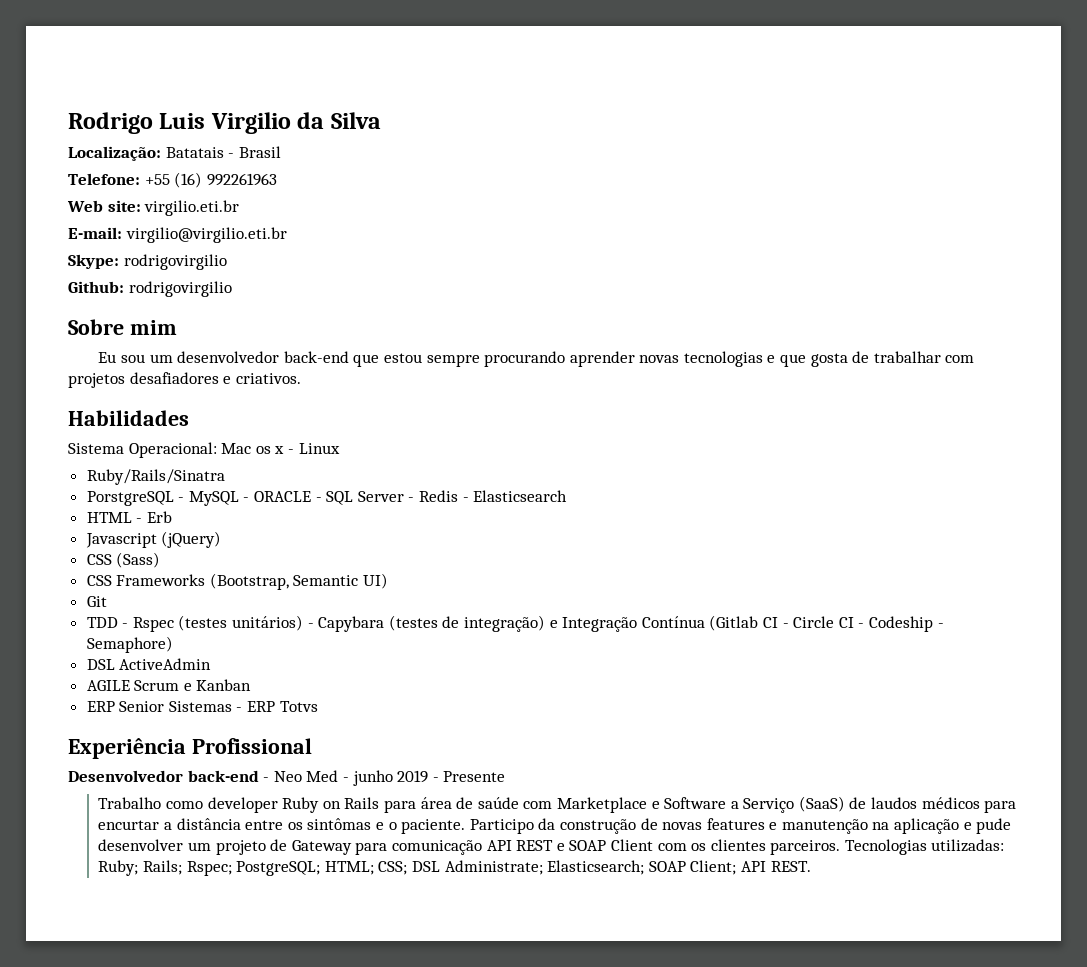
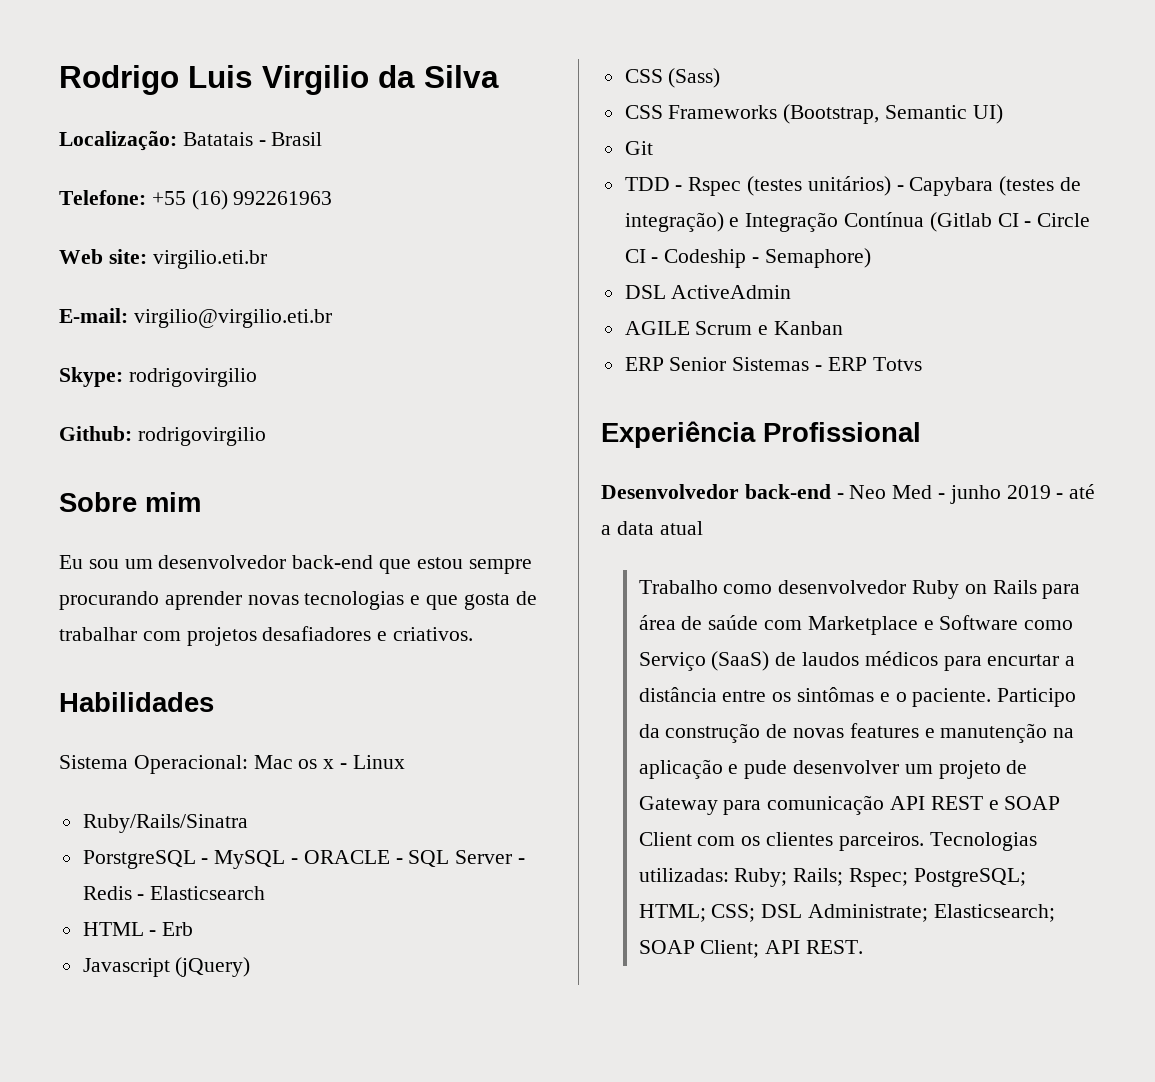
[443,771,506,782] Presente -> [1069,484,1096,499] [601,521,703,535] até a data atual
[207,797,278,813] developer -> [778,580,907,594] desenvolvedor
[730,801,739,809] a -> [1024,620,1074,630] como

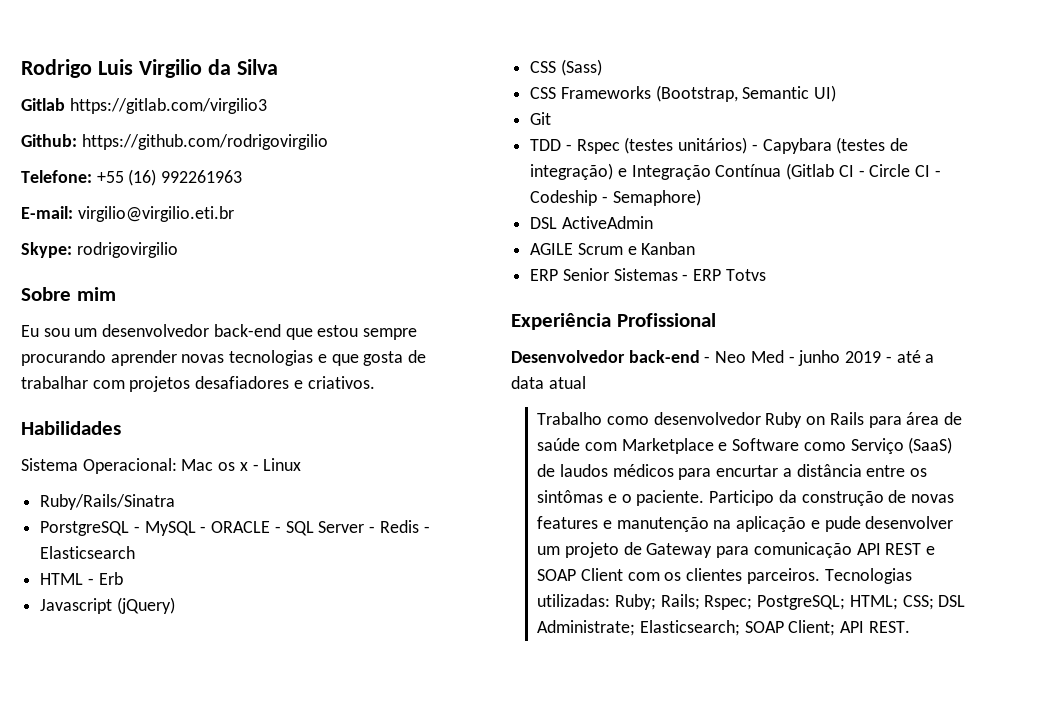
[59,131,323,151] Localização: Batatais - Brasil -> [21,98,267,114] [21,134,328,150] Gitlab https://gitlab.com/virgilio3 // Github: https://github.com/rodrigovirgilio
[59,249,267,269] // Web site: virgilio.eti.br -> (243, 176) none
[59,426,266,446] // Github: rodrigovirgilio -> (178, 250) none

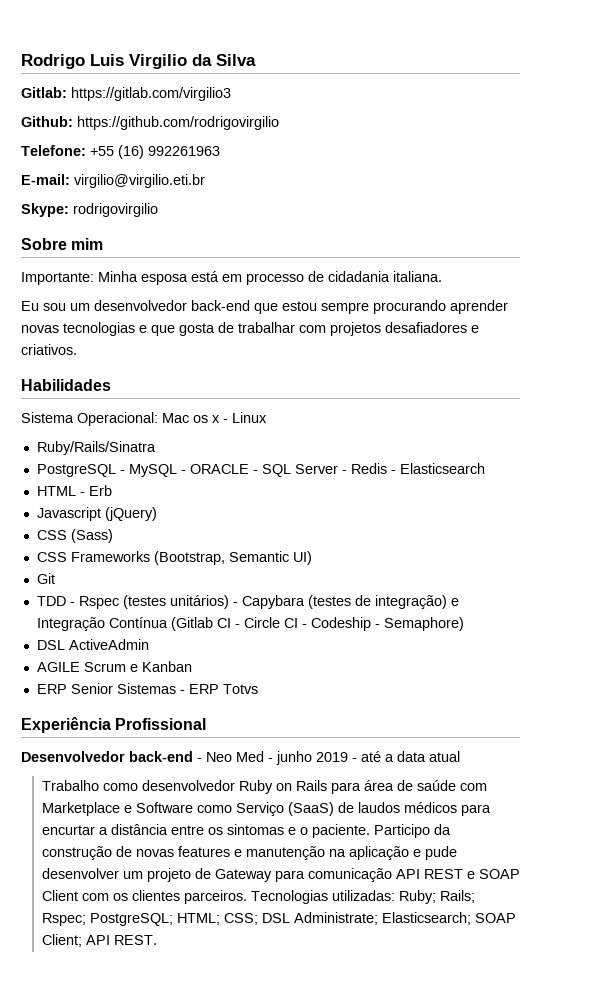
[21,98,65,111] Gitlab -> [21,87,67,98] Gitlab:
(116, 294) none -> [21,271,442,285] // Importante: Minha esposa está em processo de cidadania italiana.
[40,521,130,536] PorstgreSQL -> [36,464,116,477] PostgreSQL
[537,490,604,503] sintômas -> [226,824,284,835] sintomas

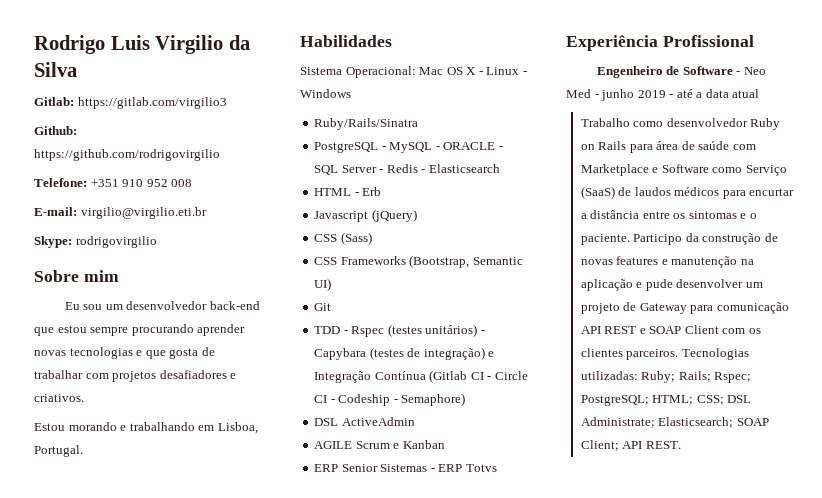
[90,145,220,159] +55 (16) 992261963 -> [90,179,193,187] +351 910 952 008
[21,271,442,285] // Importante: Minha esposa está em processo de cidadania italiana. -> (119, 276) none
(77, 349) none -> [34,422,258,434] [34,445,83,457] // Estou morando e trabalhando em Lisboa, Portugal.
[193,415,220,423] os x -> [446,67,477,75] OS X
(267, 417) none -> [522,71,527,75] [300,89,351,98] - Windows
[21,751,193,762] Desenvolvedor back-end -> [596,66,733,78] Engenheiro de Software

